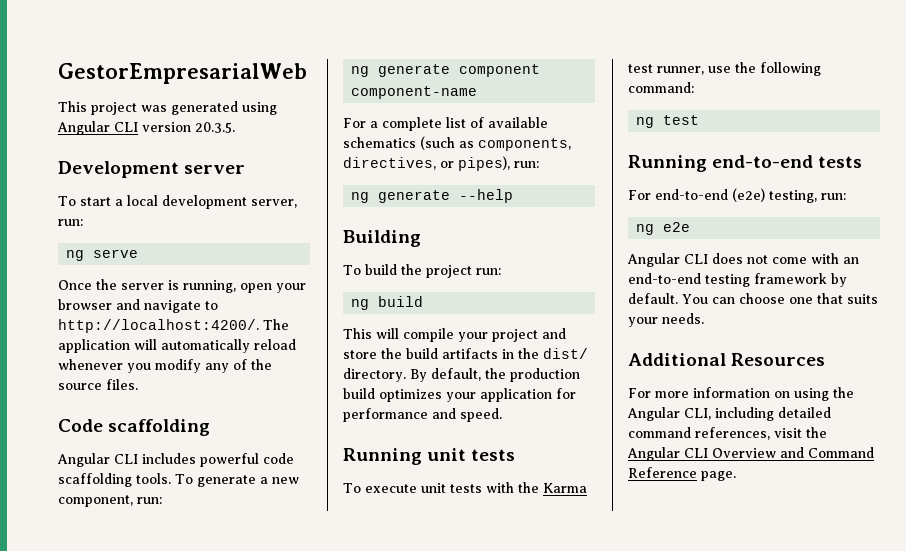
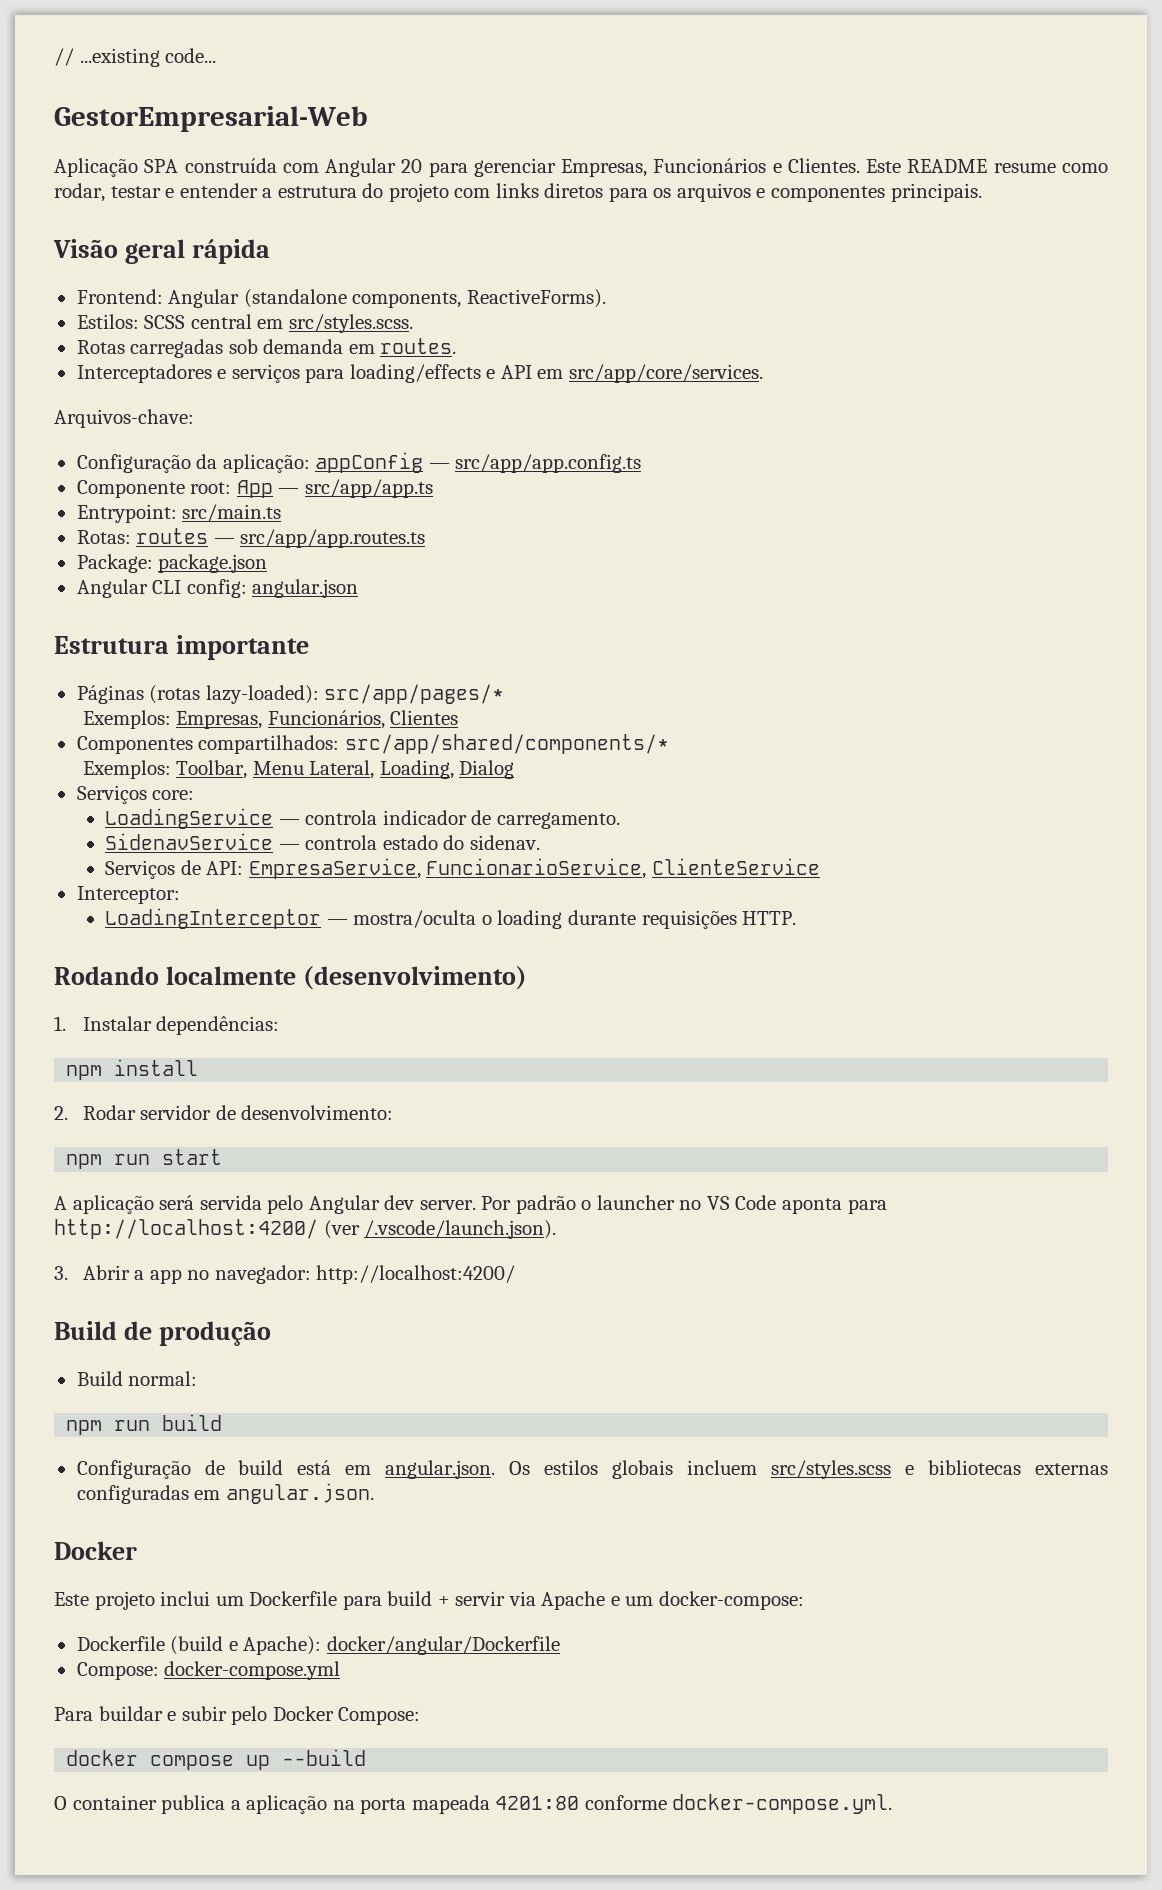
[58,63,307,84] [58,101,277,115] [57,121,235,135] [58,161,246,178] [58,195,297,209] [58,219,83,226] [66,249,139,261] [58,279,306,293] [58,299,218,313] [58,319,289,333] [58,339,296,353] [58,359,272,373] [58,379,138,390] [58,419,211,436] [57,453,294,467] [58,473,299,487] [58,495,162,507] [351,64,541,77] [351,86,478,99] [343,117,548,131] [343,136,571,151] [343,156,539,171] [351,189,514,203] [343,230,421,247] [343,264,501,278] [351,296,424,310] [343,328,566,342] [343,348,588,359] [343,368,580,382] [343,388,576,402] [343,408,502,422] [343,448,516,465] [343,482,587,493] [628,62,821,76] [628,82,694,93] [636,115,700,128] [628,155,863,172] [628,188,846,203] [636,222,691,235] [627,253,859,267] [628,273,847,287] [628,293,878,304] [628,313,704,327] [628,353,826,366] [628,387,854,401] [627,407,831,421] [628,427,827,440] [627,447,874,461] [628,467,736,481] GestorEmpresarialWeb // This project was generated using Angular CLI version 20.3.5. // Development server // To start a local development server, run: // ng serve // Once the server is running, open your browser and navigate to http://localhost:4200/. The application will automatically reload whenever you modify any of the source files. // Code scaffolding // Angular CLI includes powerful code scaffolding tools. To generate a new component, run: // ng generate component component-name // For a complete list of available schematics (such as components, directives, or pipes), run: // ng generate --help // Building // To build the project run: // ng build // This will compile your project and store the build artifacts in the dist/ directory. By default, the production build optimizes your application for performance and speed. // Running unit tests // To execute unit tests with the Karma test runner, use the following command: // ng test // Running end-to-end tests // For end-to-end (e2e) testing, run: // ng e2e // Angular CLI does not come with an end-to-end testing framework by default. You can choose one that suits your needs. // Additional Resources // For more information on using the Angular CLI, including detailed command references, visit the Angular CLI Overview and Command Reference page. -> [54,48,217,67] [54,106,367,132] [54,158,1108,177] [54,183,982,202] [53,239,270,264] [76,289,606,308] [76,314,413,333] [76,338,457,358] [76,364,763,383] [54,409,194,428] [76,452,642,473] [76,479,433,498] [76,504,282,523] [76,528,426,548] [76,554,268,573] [76,579,359,598] [54,635,309,660] [76,684,505,704] [82,710,459,729] [76,734,669,754] [82,760,515,779] [76,785,195,804] [105,808,621,829] [105,833,541,850] [105,858,821,879] [76,886,180,904] [105,908,797,929] [54,966,527,990] [54,1016,280,1035] [66,1059,199,1080] [54,1105,394,1120] [66,1149,223,1169] [54,1195,887,1214] [54,1219,557,1239] [54,1265,516,1284] [54,1321,271,1346] [76,1371,198,1386] [66,1414,223,1435] [76,1460,1109,1479] [76,1483,374,1504] [54,1541,137,1560] [54,1591,804,1610] [76,1636,560,1655] [76,1661,341,1680] [54,1706,421,1725] [66,1749,367,1770] [54,1794,893,1814] // ...existing code... // GestorEmpresarial-Web // Aplicação SPA construída com Angular 20 para gerenciar Empresas, Funcionários e Clientes. Este README resume como rodar, testar e entender a estrutura do projeto com links diretos para os arquivos e componentes principais. // Visão geral rápida // Frontend: Angular (standalone components, ReactiveForms). // Estilos: SCSS central em src/styles.scss. // Rotas carregadas sob demanda em routes. // Interceptadores e serviços para loading/effects e API em src/app/core/services. // Arquivos-chave: // Configuração da aplicação: appConfig — src/app/app.config.ts // Componente root: App — src/app/app.ts // Entrypoint: src/main.ts // Rotas: routes — src/app/app.routes.ts // Package: package.json // Angular CLI config: angular.json // Estrutura importante // Páginas (rotas lazy-loaded): src/app/pages/* // Exemplos: Empresas, Funcionários, Clientes // Componentes compartilhados: src/app/shared/components/* // Exemplos: Toolbar, Menu Lateral, Loading, Dialog // Serviços core: // LoadingService — controla indicador de carregamento. // SidenavService — controla estado do sidenav. // Serviços de API: EmpresaService, FuncionarioService, ClienteService // Interceptor: // LoadingInterceptor — mostra/oculta o loading durante requisições HTTP. // Rodando localmente (desenvolvimento) // 1. Instalar dependências: // npm install // 2. Rodar servidor de desenvolvimento: // npm run start // A aplicação será servida pelo Angular dev server. Por padrão o launcher no VS Code aponta para http://localhost:4200/ (ver /.vscode/launch.json). // 3. Abrir a app no navegador: http://localhost:4200/ // Build de produção // Build normal: // npm run build // Configuração de build está em angular.json. Os estilos globais incluem src/styles.scss e bibliotecas externas configuradas em angular.json. // Docker // Este projeto inclui um Dockerfile para build + servir via Apache e um docker-compose: // Dockerfile (build e Apache): docker/angular/Dockerfile // Compose: docker-compose.yml // Para buildar e subir pelo Docker Compose: // docker compose up --build // O container publica a aplicação na porta mapeada 4201:80 conforme docker-compose.yml.

